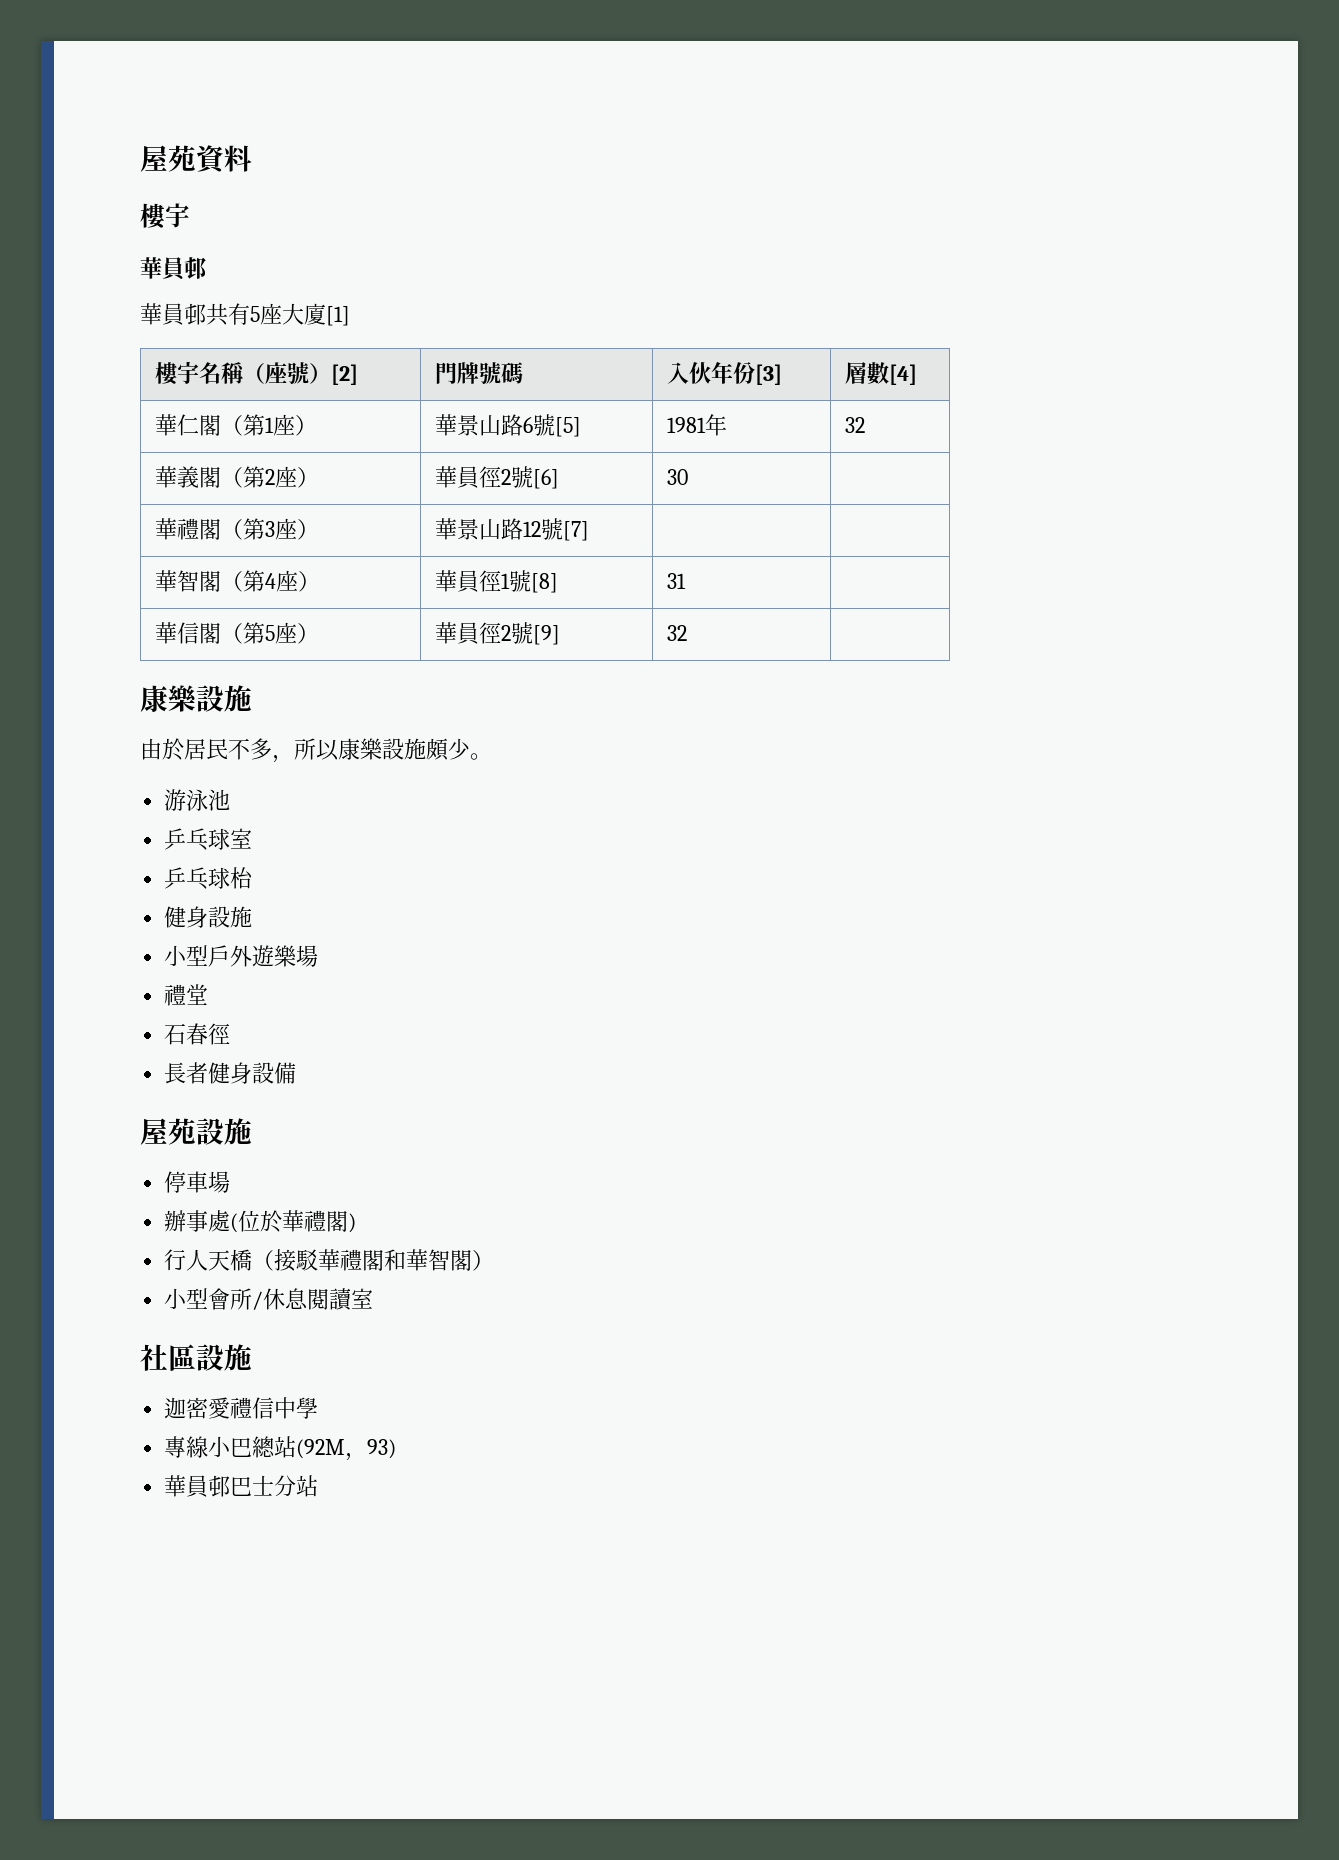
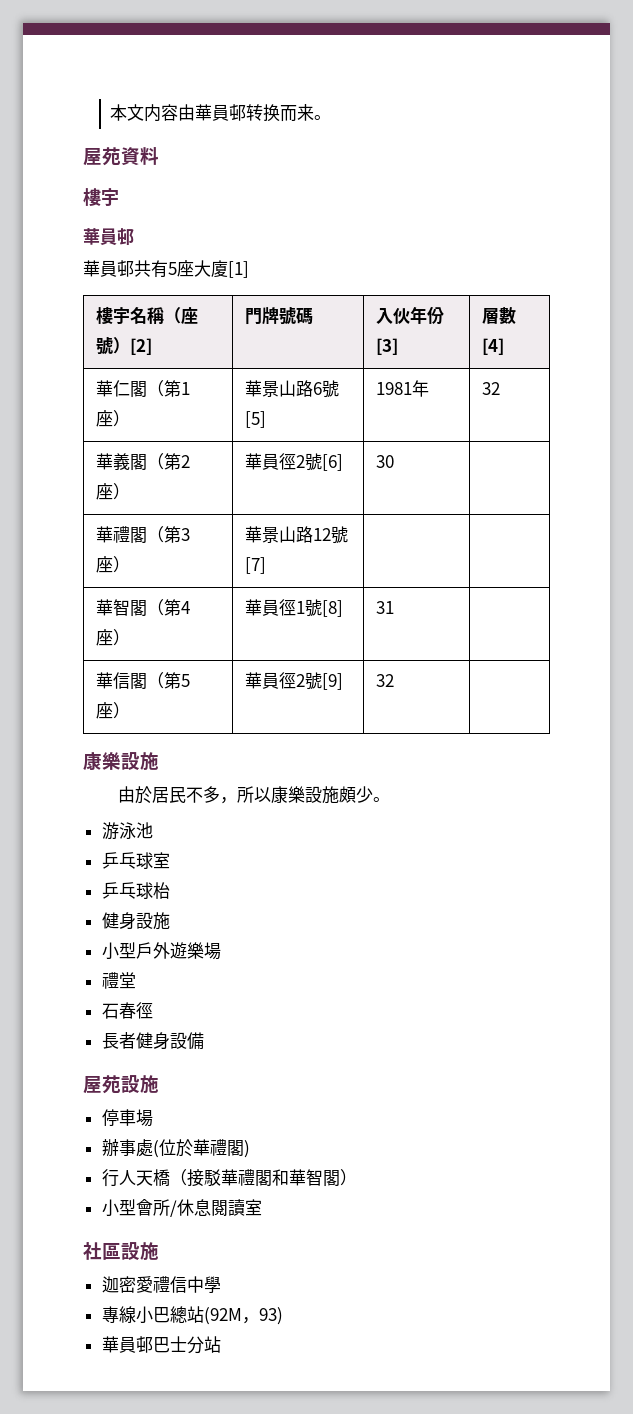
(140, 158) none -> [110,104,332,122] 本文内容由華員邨转换而来。 //

